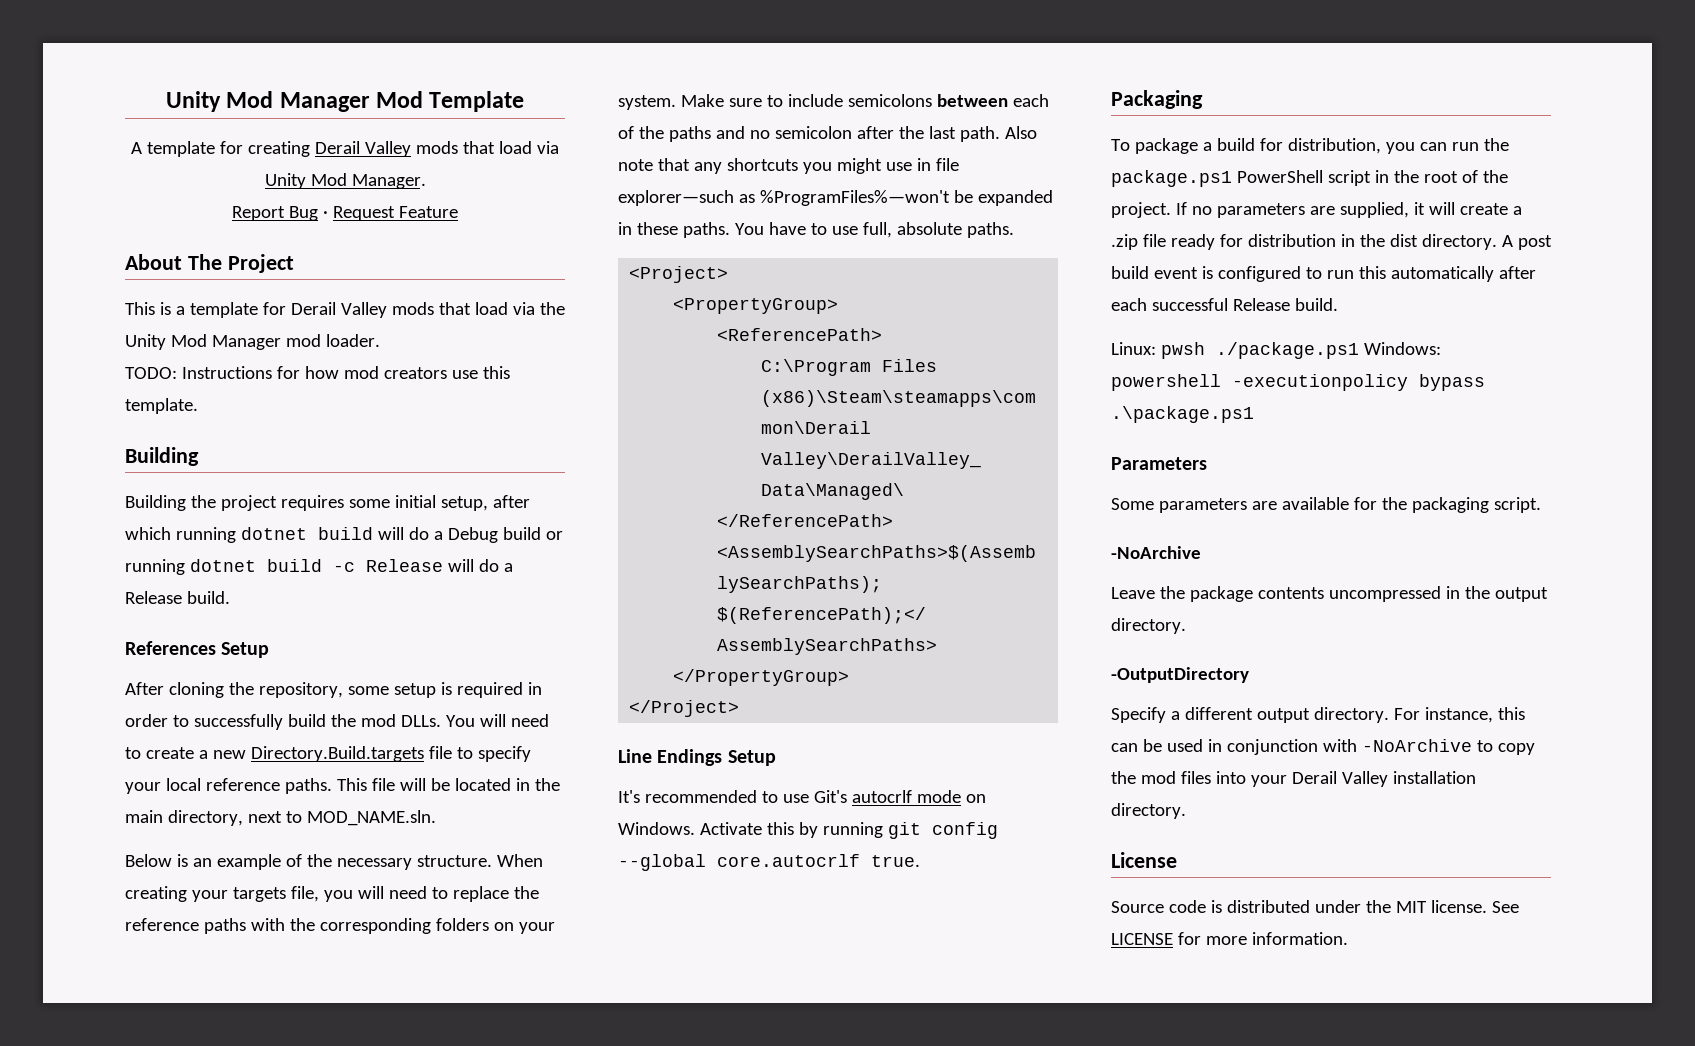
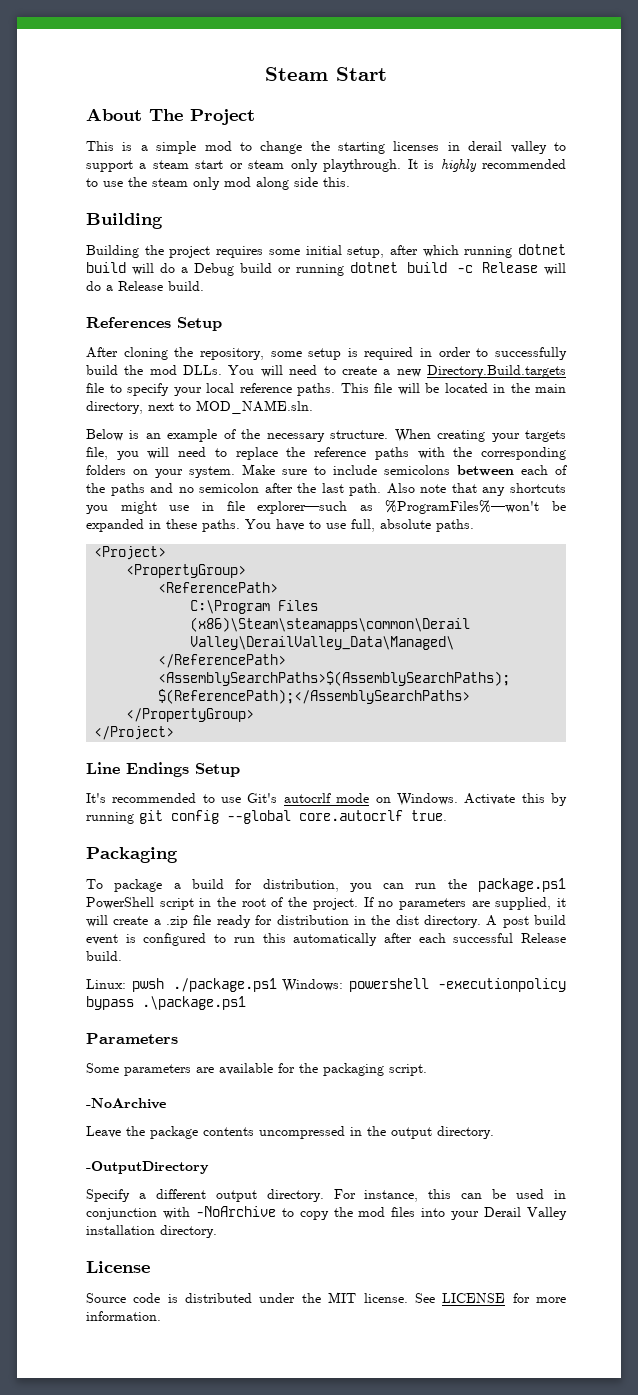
[165,91,525,112] [131,141,559,157] [264,173,426,189] [232,206,458,221] Unity Mod Manager Mod Template // A template for creating Derail Valley mods that load via Unity Mod Manager. // Report Bug · Request Feature -> [265,67,387,81] Steam Start
[189,302,565,318] [125,334,380,350] [125,366,510,379] [125,398,198,414] template for Derail Valley mods that load via the Unity Mod Manager mod loader. // TODO: Instructions for how mod creators use this template. -> [156,141,566,154] [86,159,566,172] [86,177,350,190] simple mod to change the starting licenses in derail valley to support a steam start or steam only playthrough. It is highly recommended to use the steam only mod along side this.

